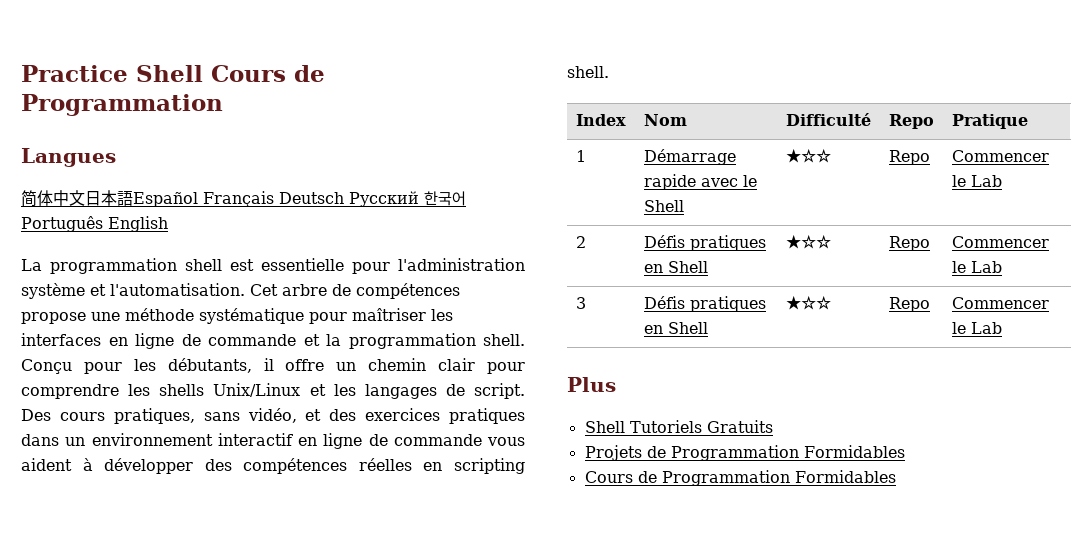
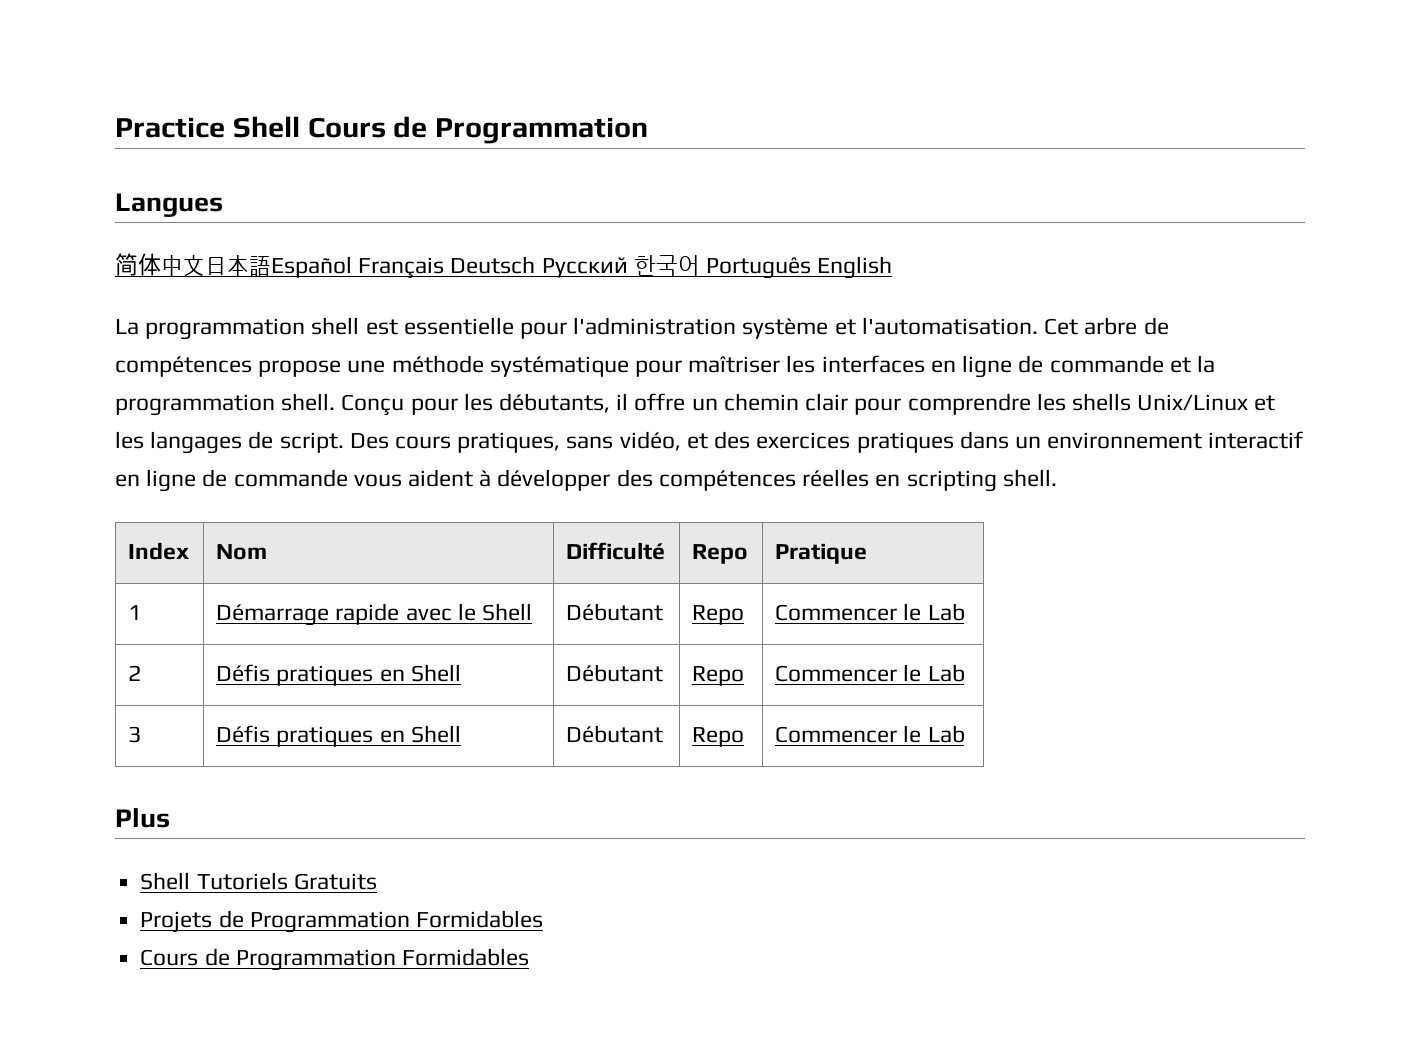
[785,148,831,163] ★☆☆ -> [566,603,664,621] Débutant
[785,234,831,249] ★☆☆ -> [566,664,664,682] Débutant
[785,295,831,310] ★☆☆ -> [566,725,664,743] Débutant

